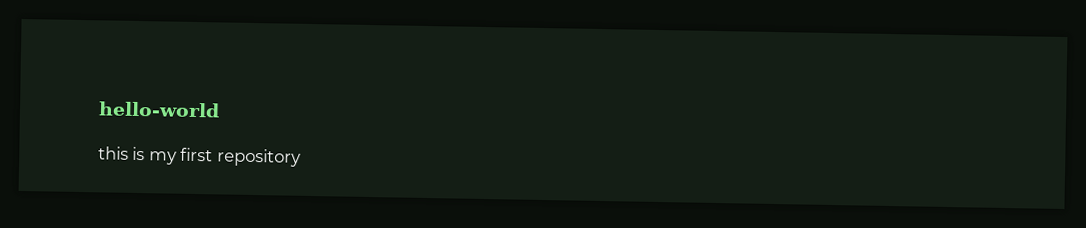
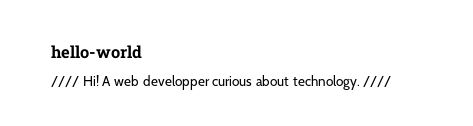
[98,146,301,167] this is my first repository -> [51,75,392,90] //// Hi! A web developper curious about technology. ////

